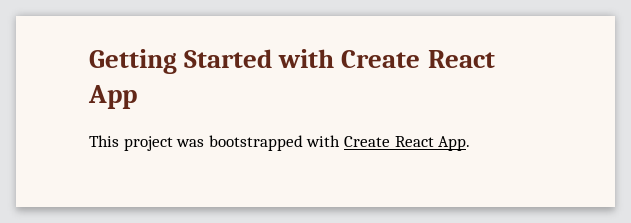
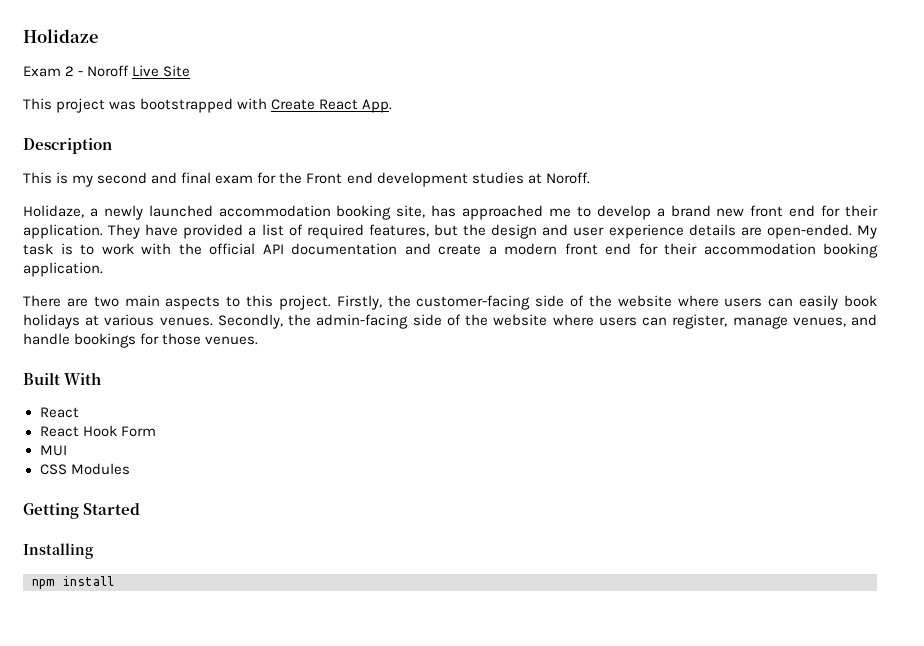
[89,49,495,74] [88,85,137,109] Getting Started with Create React App -> [23,29,98,43] [23,65,191,77] Holidaze // Exam 2 - Noroff Live Site
(471, 143) none -> [23,138,112,154] [23,172,590,187] [23,205,879,220] [23,224,877,239] [23,243,878,258] [23,262,103,277] [23,295,878,310] [23,314,878,329] [23,333,259,348] [23,372,102,385] [39,407,79,418] [39,425,156,437] [39,445,67,456] [39,463,130,475] [23,503,141,519] [23,543,94,559] [32,576,114,589] // Description // This is my second and final exam for the Front end development studies at Noroff. // Holidaze, a newly launched accommodation booking site, has approached me to develop a brand new front end for their application. They have provided a list of required features, but the design and user experience details are open-ended. My task is to work with the official API documentation and create a modern front end for their accommodation booking application. // There are two main aspects to this project. Firstly, the customer-facing side of the website where users can easily book holidays at various venues. Secondly, the admin-facing side of the website where users can register, manage venues, and handle bookings for those venues. // Built With // React // React Hook Form // MUI // CSS Modules // Getting Started // Installing // npm install

